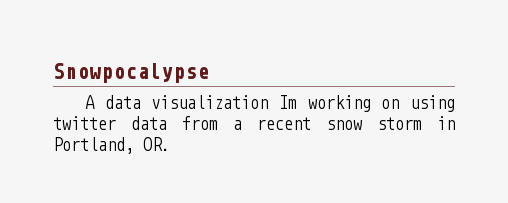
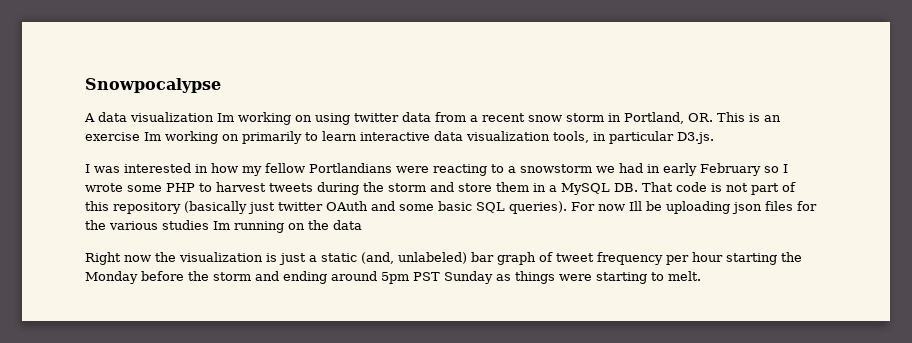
(170, 144) none -> [717,112,781,122] [85,131,714,144] [85,163,788,176] [85,182,796,195] [85,201,817,214] [85,220,362,233] [85,252,802,265] [85,271,701,284] This is an exercise Im working on primarily to learn interactive data visualization tools, in particular D3.js. // I was interested in how my fellow Portlandians were reacting to a snowstorm we had in early February so I wrote some PHP to harvest tweets during the storm and store them in a MySQL DB. That code is not part of this repository (basically just twitter OAuth and some basic SQL queries). For now Ill be uploading json files for the various studies Im running on the data // Right now the visualization is just a static (and, unlabeled) bar graph of tweet frequency per hour starting the Monday before the storm and ending around 5pm PST Sunday as things were starting to melt.

